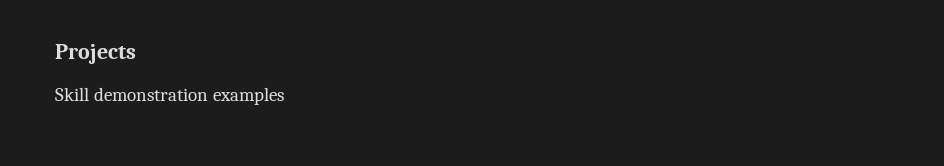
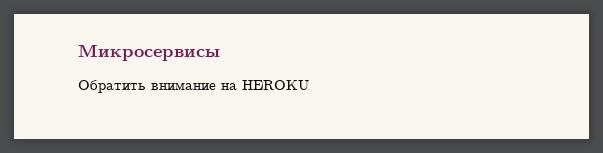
[55,44,136,64] [55,87,285,105] Projects // Skill demonstration examples -> [78,44,220,61] [78,80,309,93] Микросервисы // Обратить внимание на HEROKU

